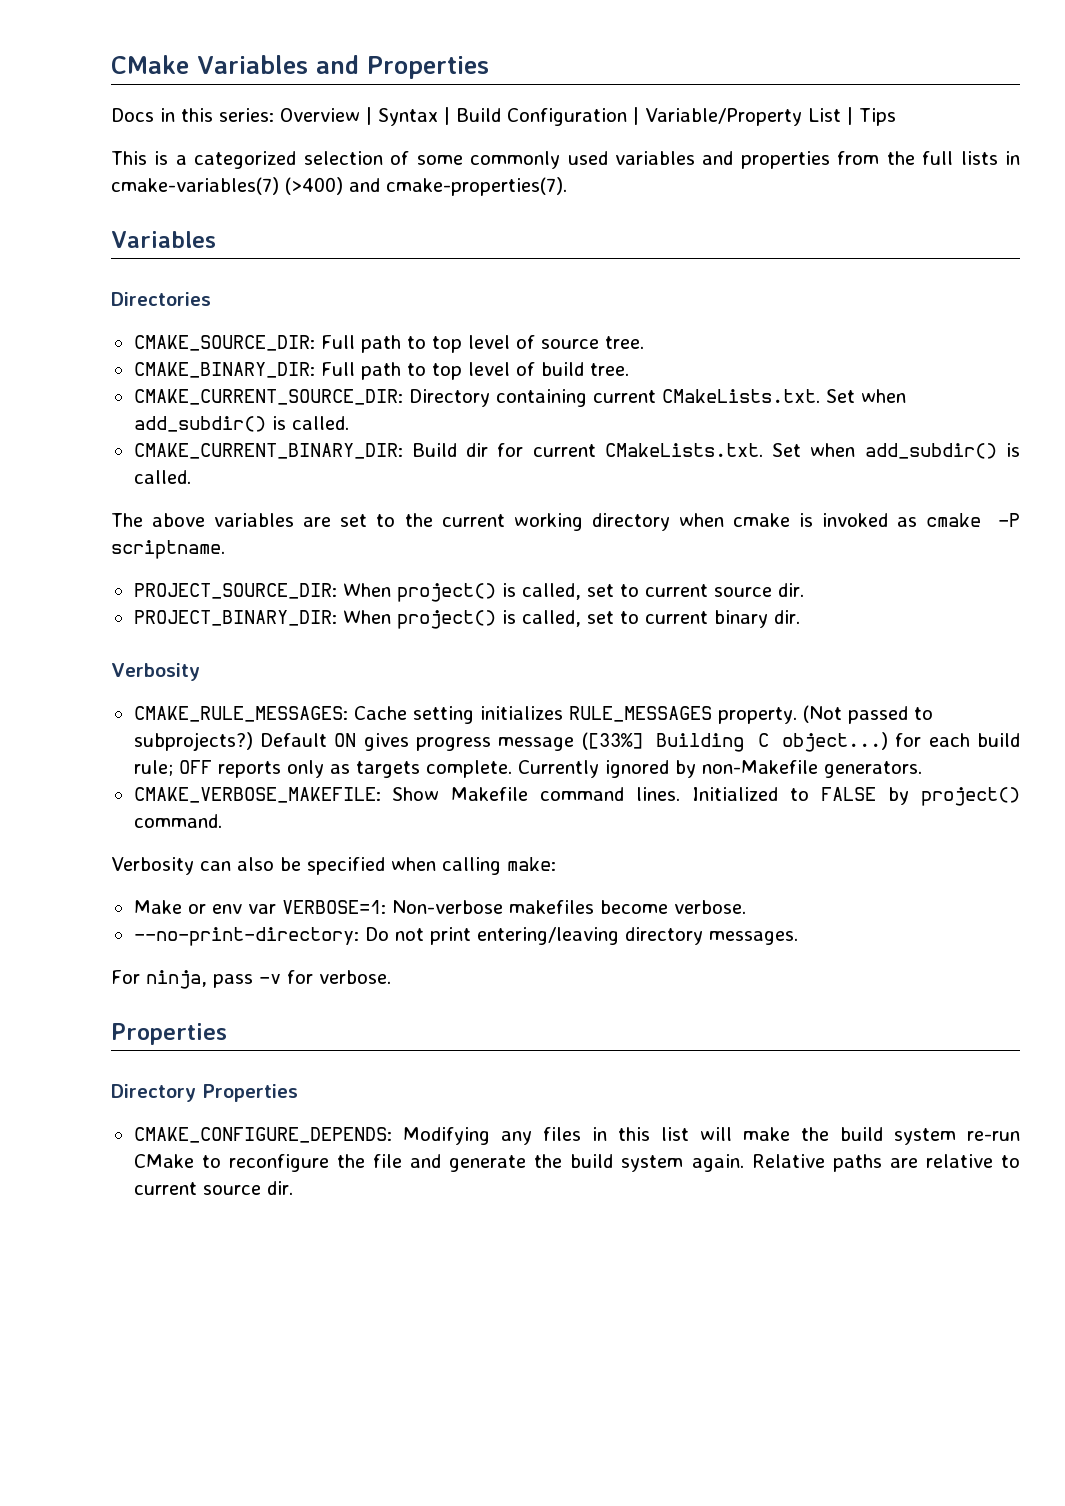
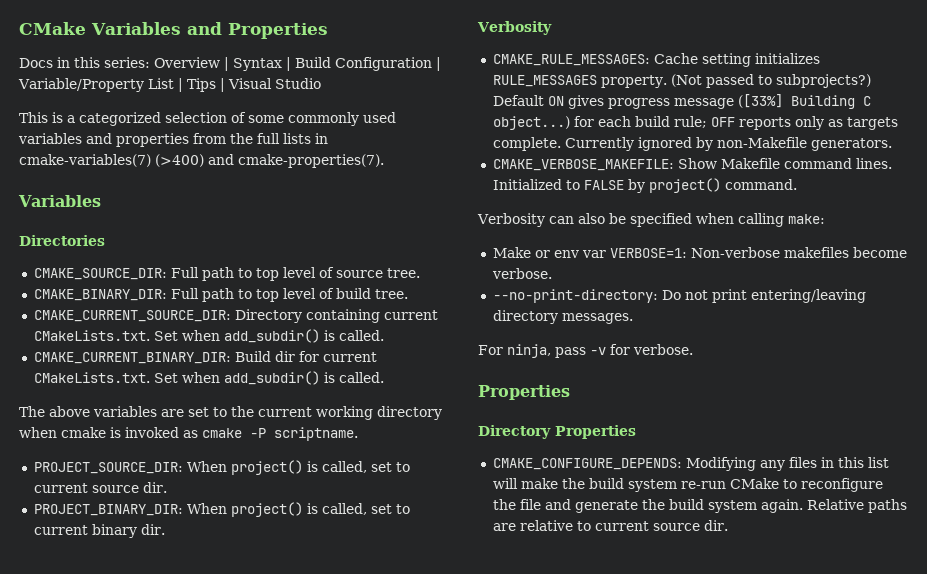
(896, 117) none -> [219,78,321,92] | Visual Studio

